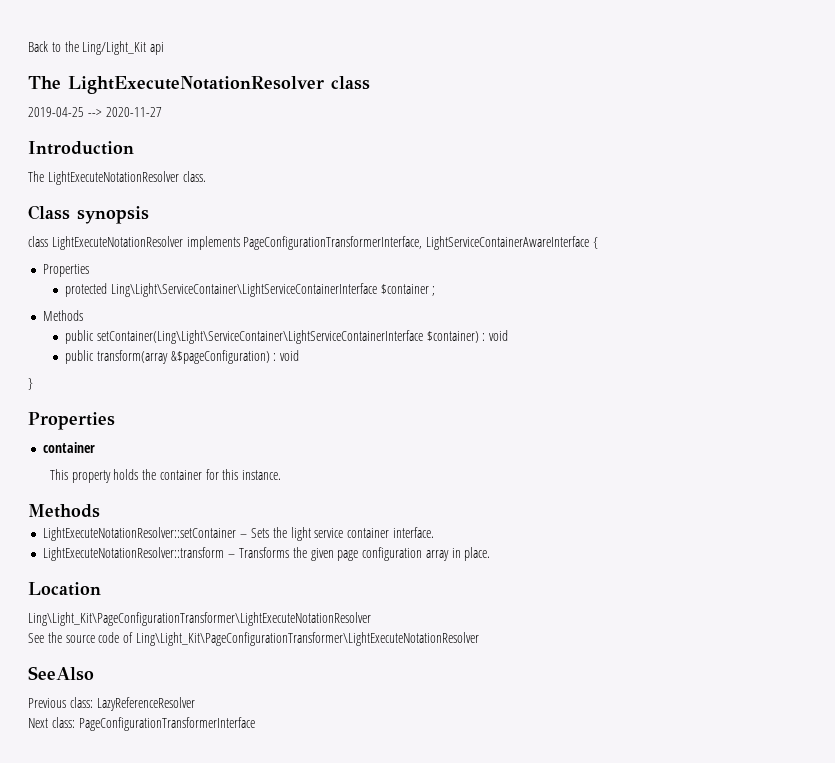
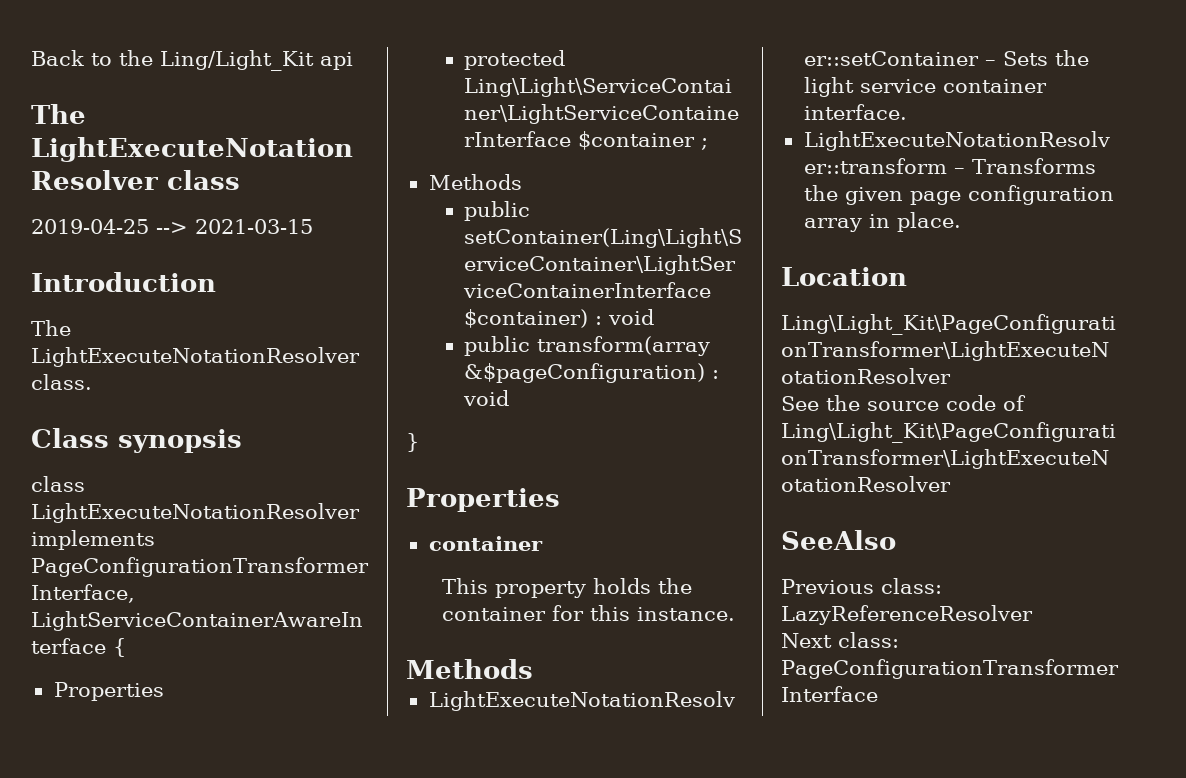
[105,107,162,117] 2020-11-27 -> [195,219,313,234] 2021-03-15

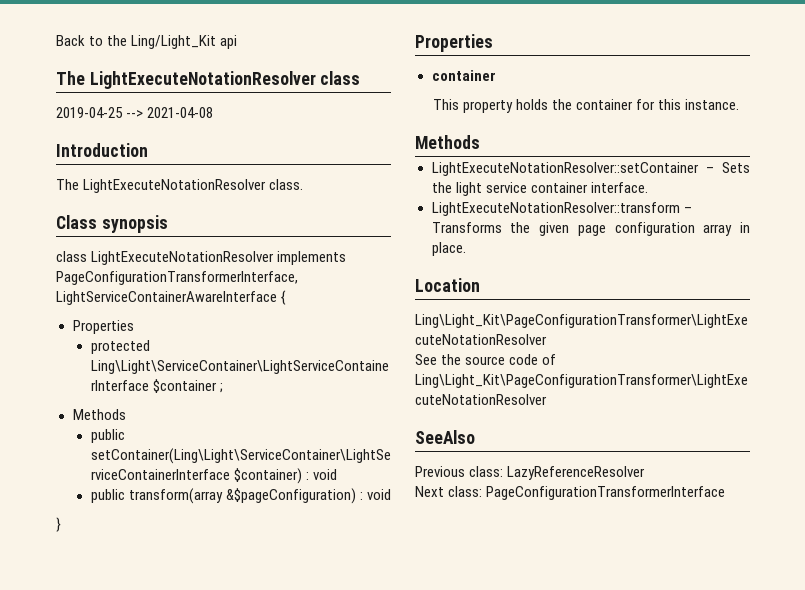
[195,219,313,234] 2021-03-15 -> [147,107,214,118] 2021-04-08

